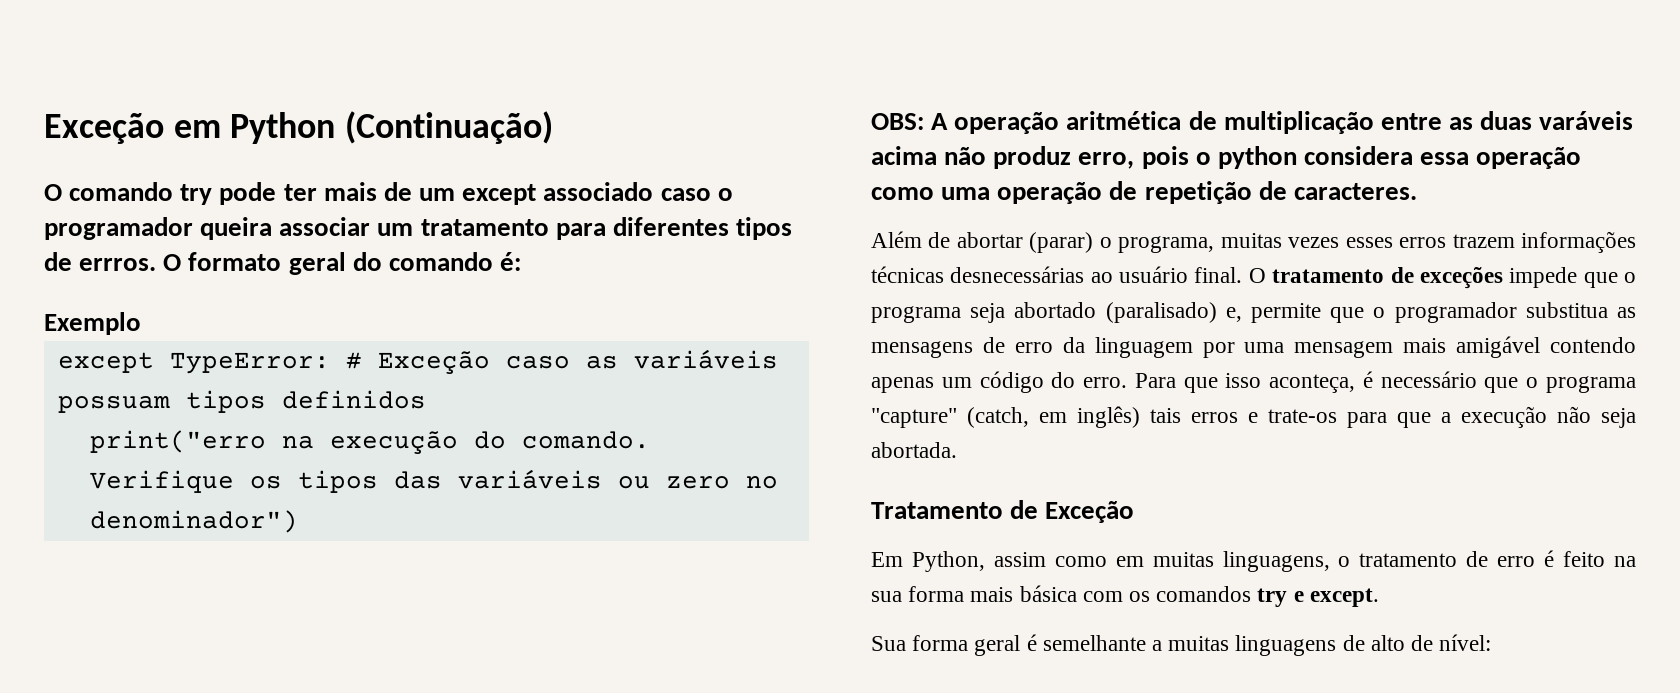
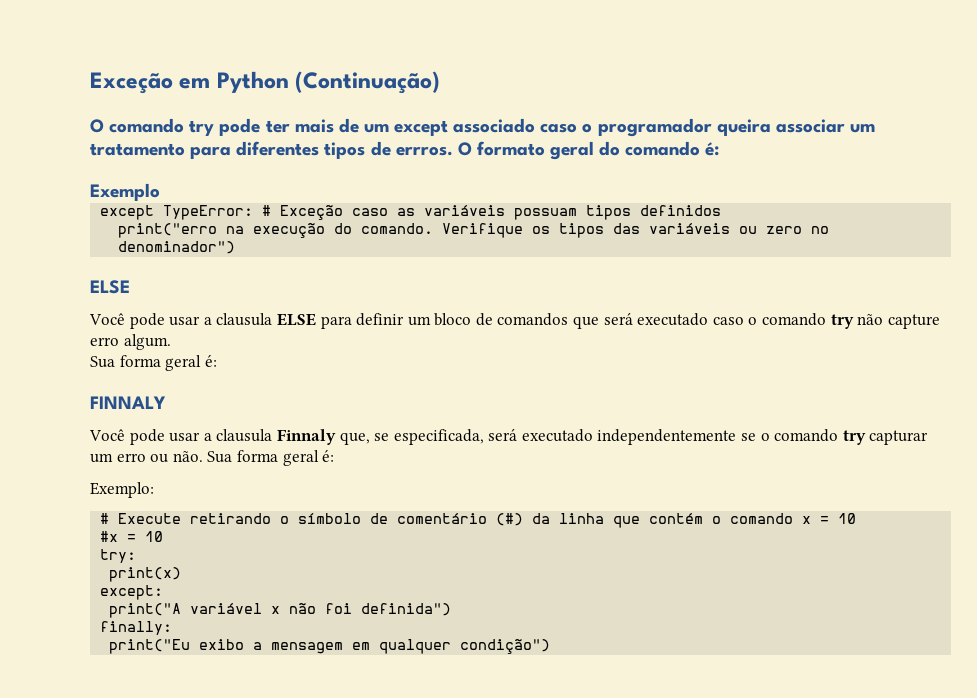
[871,111,1634,134] [871,146,1582,169] [871,181,1417,204] [871,231,1636,253] [871,266,1636,289] [871,302,1636,323] [871,336,1636,358] [871,371,1636,393] [871,406,1636,428] [871,442,957,458] [871,500,1135,523] [871,550,1636,572] [871,585,1379,607] [871,634,1492,656] OBS: A operação aritmética de multiplicação entre as duas varáveis acima não produz erro, pois o python considera essa operação como uma operação de repetição de caracteres. // Além de abortar (parar) o programa, muitas vezes esses erros trazem informações técnicas desnecessárias ao usuário final. O tratamento de exceções impede que o programa seja abortado (paralisado) e, permite que o programador substitua as mensagens de erro da linguagem por uma mensagem mais amigável contendo apenas um código do erro. Para que isso aconteça, é necessário que o programa "capture" (catch, em inglês) tais erros e trate-os para que a execução não seja abortada. // Tratamento de Exceção // Em Python, assim como em muitas linguagens, o tratamento de erro é feito na sua forma mais básica com os comandos try e except. // Sua forma geral é semelhante a muitas linguagens de alto de nível: -> [90,280,130,294] [89,313,940,329] [90,334,171,350] [90,355,217,371] [90,396,166,409] [89,429,929,445] [90,450,335,466] [90,482,154,498] [100,513,857,528] [100,531,164,542] [100,549,137,563] [109,567,182,582] [100,585,164,600] [109,603,452,618] [100,621,173,635] [109,639,551,654] ELSE // Você pode usar a clausula ELSE para definir um bloco de comandos que será executado caso o comando try não capture erro algum. // Sua forma geral é: // FINNALY // Você pode usar a clausula Finnaly que, se especificada, será executado independentemente se o comando try capturar um erro ou não. Sua forma geral é: // Exemplo: // # Execute retirando o símbolo de comentário (#) da linha que contém o comando x = 10 // #x = 10 // try: // print(x) // except: // print("A variável x não foi definida") // finally: // print("Eu exibo a mensagem em qualquer condição")

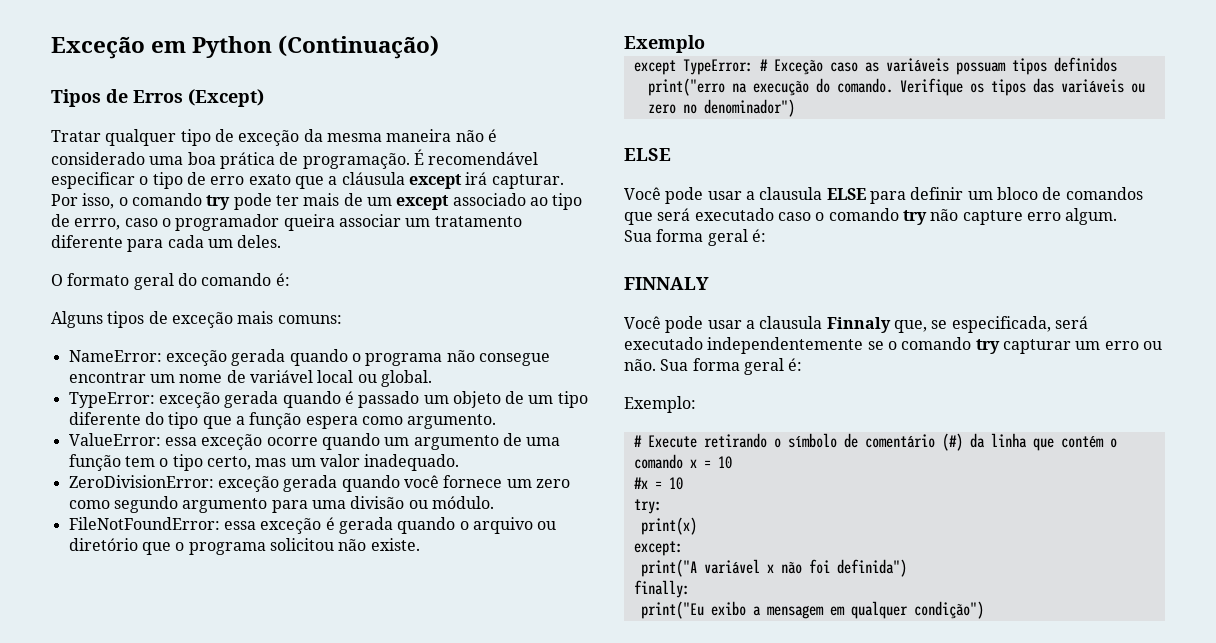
[90,119,104,133] O -> [51,89,264,107] [51,129,497,146] [51,149,539,169] [51,172,564,189] [51,193,128,209] Tipos de Erros (Except) // Tratar qualquer tipo de exceção da mesma maneira não é considerado uma boa prática de programação. É recomendável especificar o tipo de erro exato que a cláusula except irá capturar. Por isso, o
(536, 125) none -> [529,193,583,210] [51,214,121,230] ao tipo de errro,
[190,141,453,159] para diferentes tipos de errros. -> [51,235,282,252] diferente para cada um deles. //
(720, 149) none -> [51,311,342,328] [68,349,550,366] [68,370,432,387] [68,391,588,408] [68,412,497,429] [68,433,561,450] [68,454,460,471] [68,475,570,492] [68,496,494,513] [68,517,557,534] [68,538,420,555] // Alguns tipos de exceção mais comuns: // NameError: exceção gerada quando o programa não consegue encontrar um nome de variável local ou global. // TypeError: exceção gerada quando é passado um objeto de um tipo diferente do tipo que a função espera como argumento. // ValueError: essa exceção ocorre quando um argumento de uma função tem o tipo certo, mas um valor inadequado. // ZeroDivisionError: exceção gerada quando você fornece um zero como segundo argumento para uma divisão ou módulo. // FileNotFoundError: essa exceção é gerada quando o arquivo ou diretório que o programa solicitou não existe.

